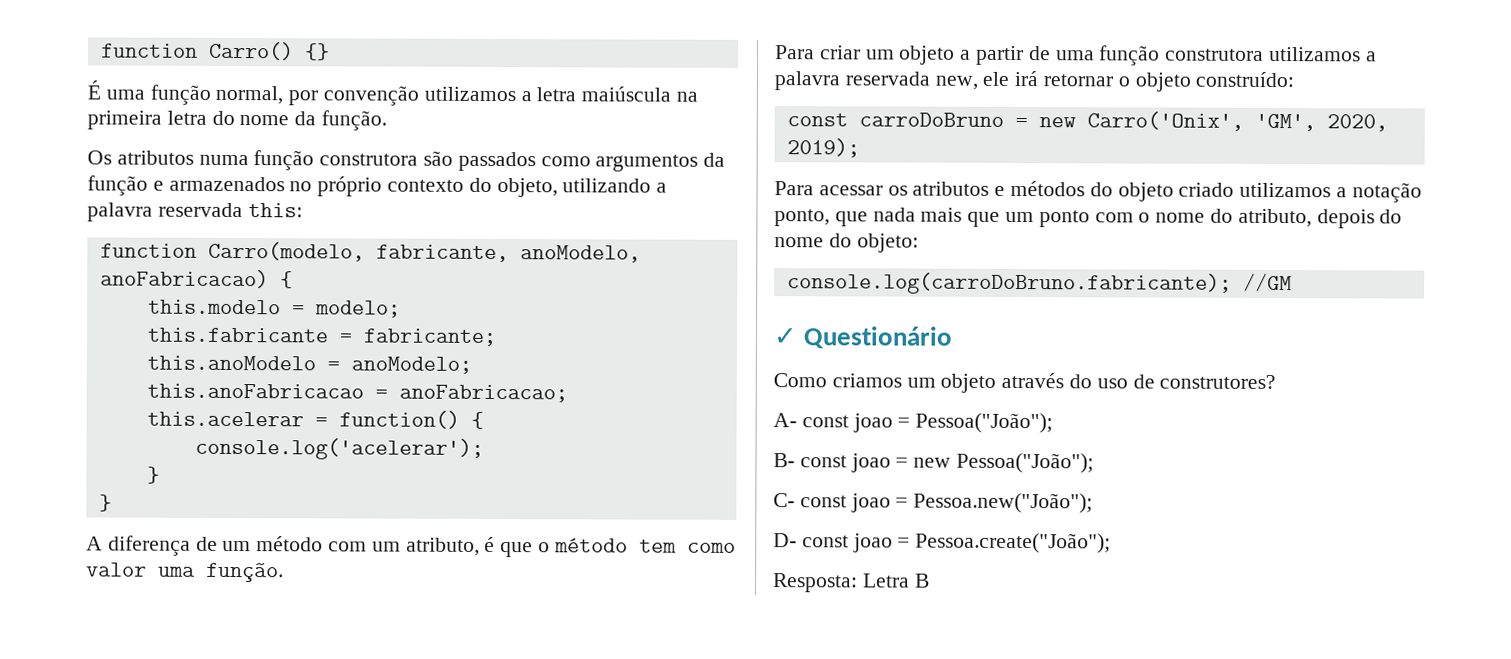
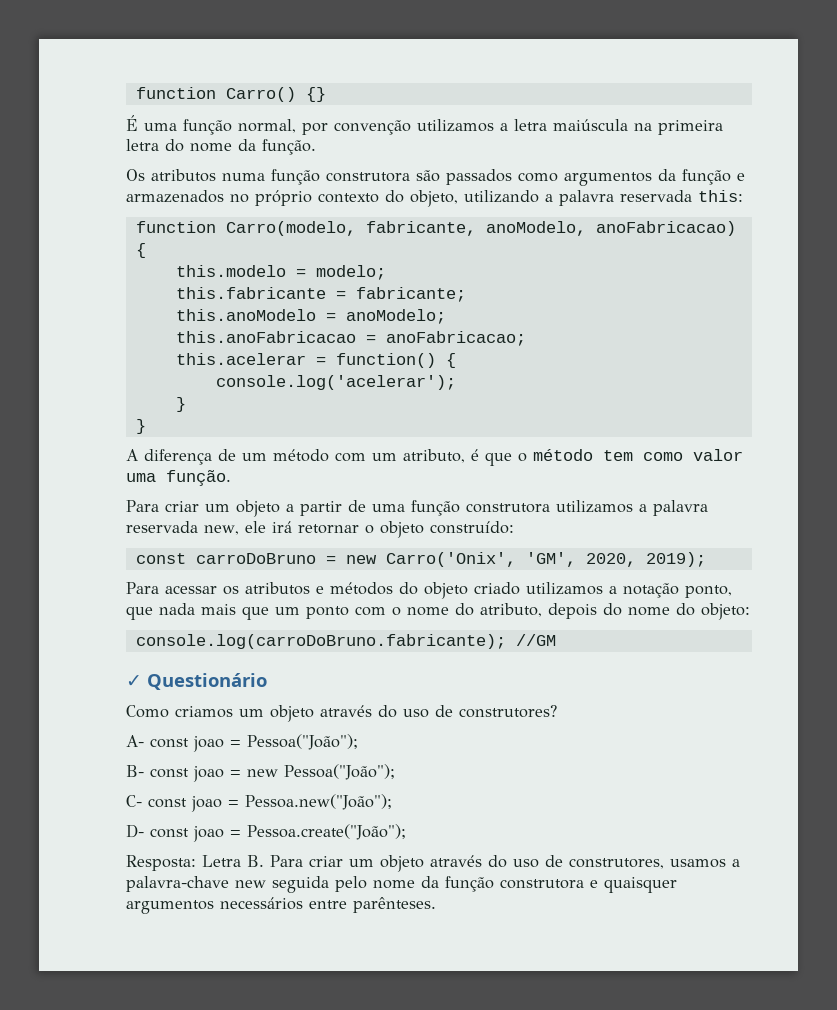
[914,573,930,588] B -> [247,855,740,872] [126,876,677,893] [126,897,436,914] B. Para criar um objeto através do uso de construtores, usamos a palavra-chave new seguida pelo nome da função construtora e quaisquer argumentos necessários entre parênteses.

